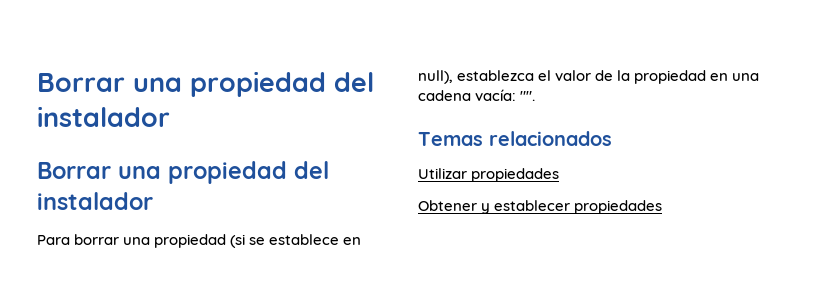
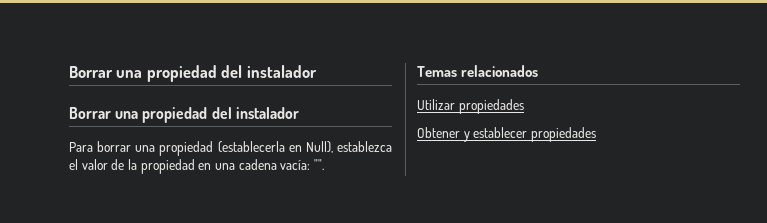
[230,234,362,248] [418,70,453,84] (si se establece en null), -> [217,141,333,153] (establecerla en Null),

